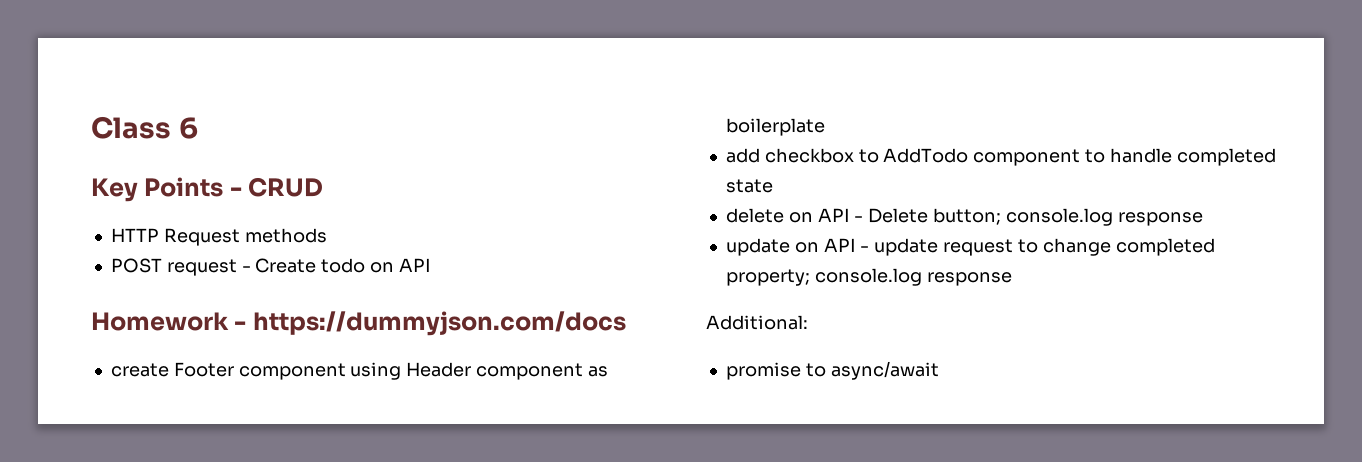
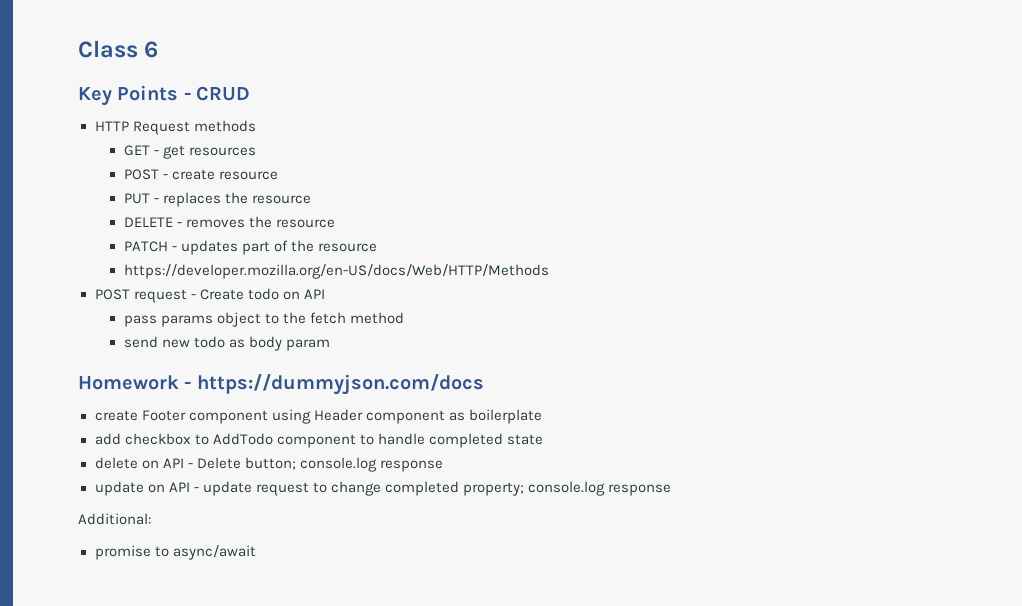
(327, 235) none -> [123,145,256,159] [123,169,278,180] [123,192,311,207] [123,216,335,228] [123,240,378,255] [123,264,549,279] // GET - get resources // POST - create resource // PUT - replaces the resource // DELETE - removes the resource // PATCH - updates part of the resource // https://developer.mozilla.org/en-US/docs/Web/HTTP/Methods
(431, 265) none -> [123,312,405,327] [123,336,330,351] // pass params object to the fetch method // send new todo as body param

